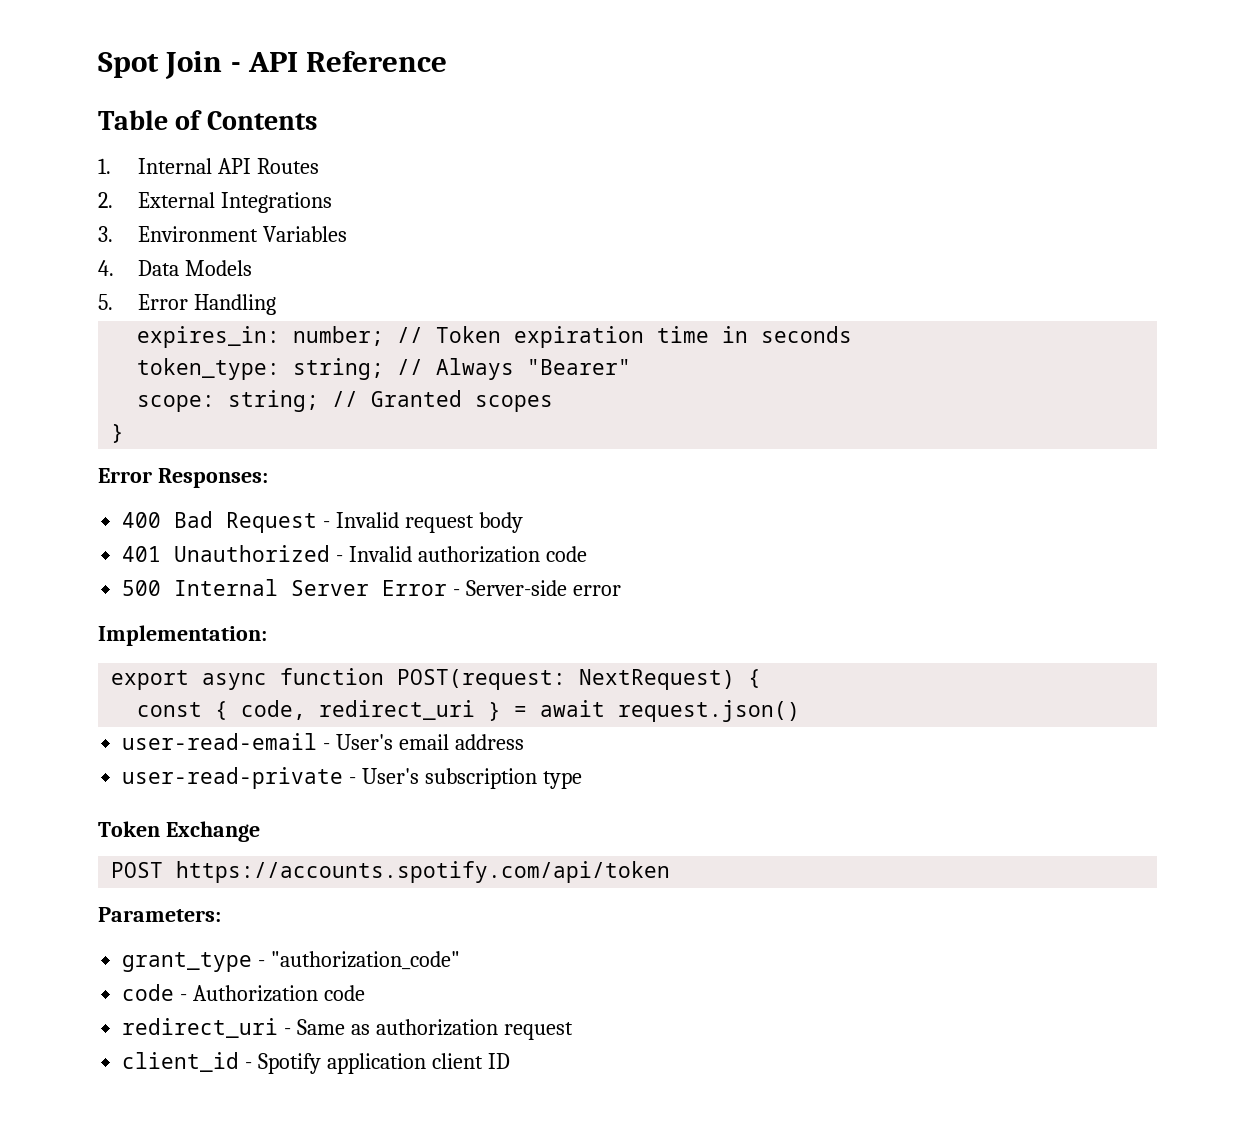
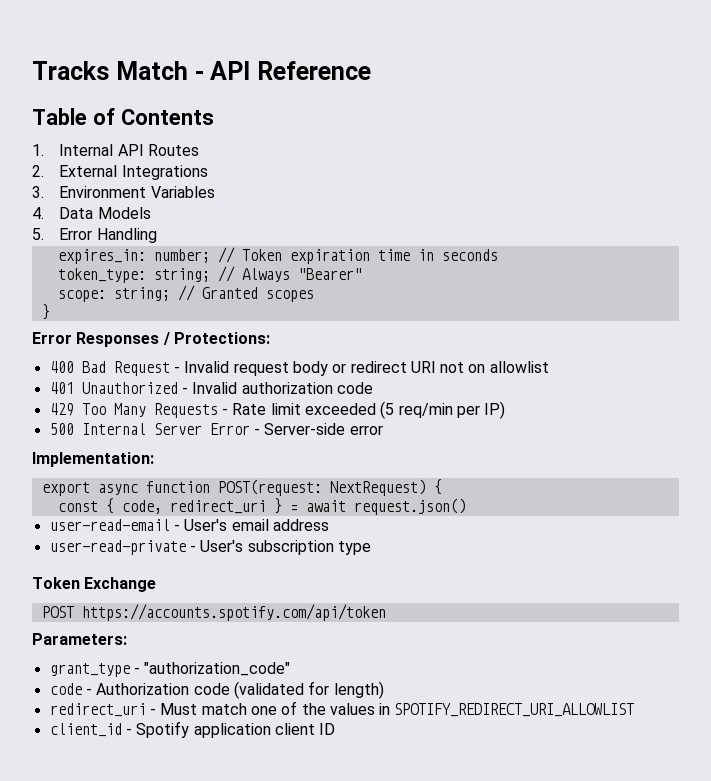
[98,51,223,79] Spot Join -> [32,61,188,80] Tracks Match
[157,468,268,488] Responses: -> [76,332,270,347] Responses / Protections:
(523, 522) none -> [332,361,549,373] or redirect URI not on allowlist
(587, 554) none -> [49,401,506,419] // 429 Too Many Requests - Rate limit exceeded (5 req/min per IP)
(366, 993) none -> [233,681,384,699] (validated for length)
[297,1019,573,1040] Same as authorization request -> [160,701,635,717] Must match one of the values in SPOTIFY_REDIRECT_URI_ALLOWLIST

